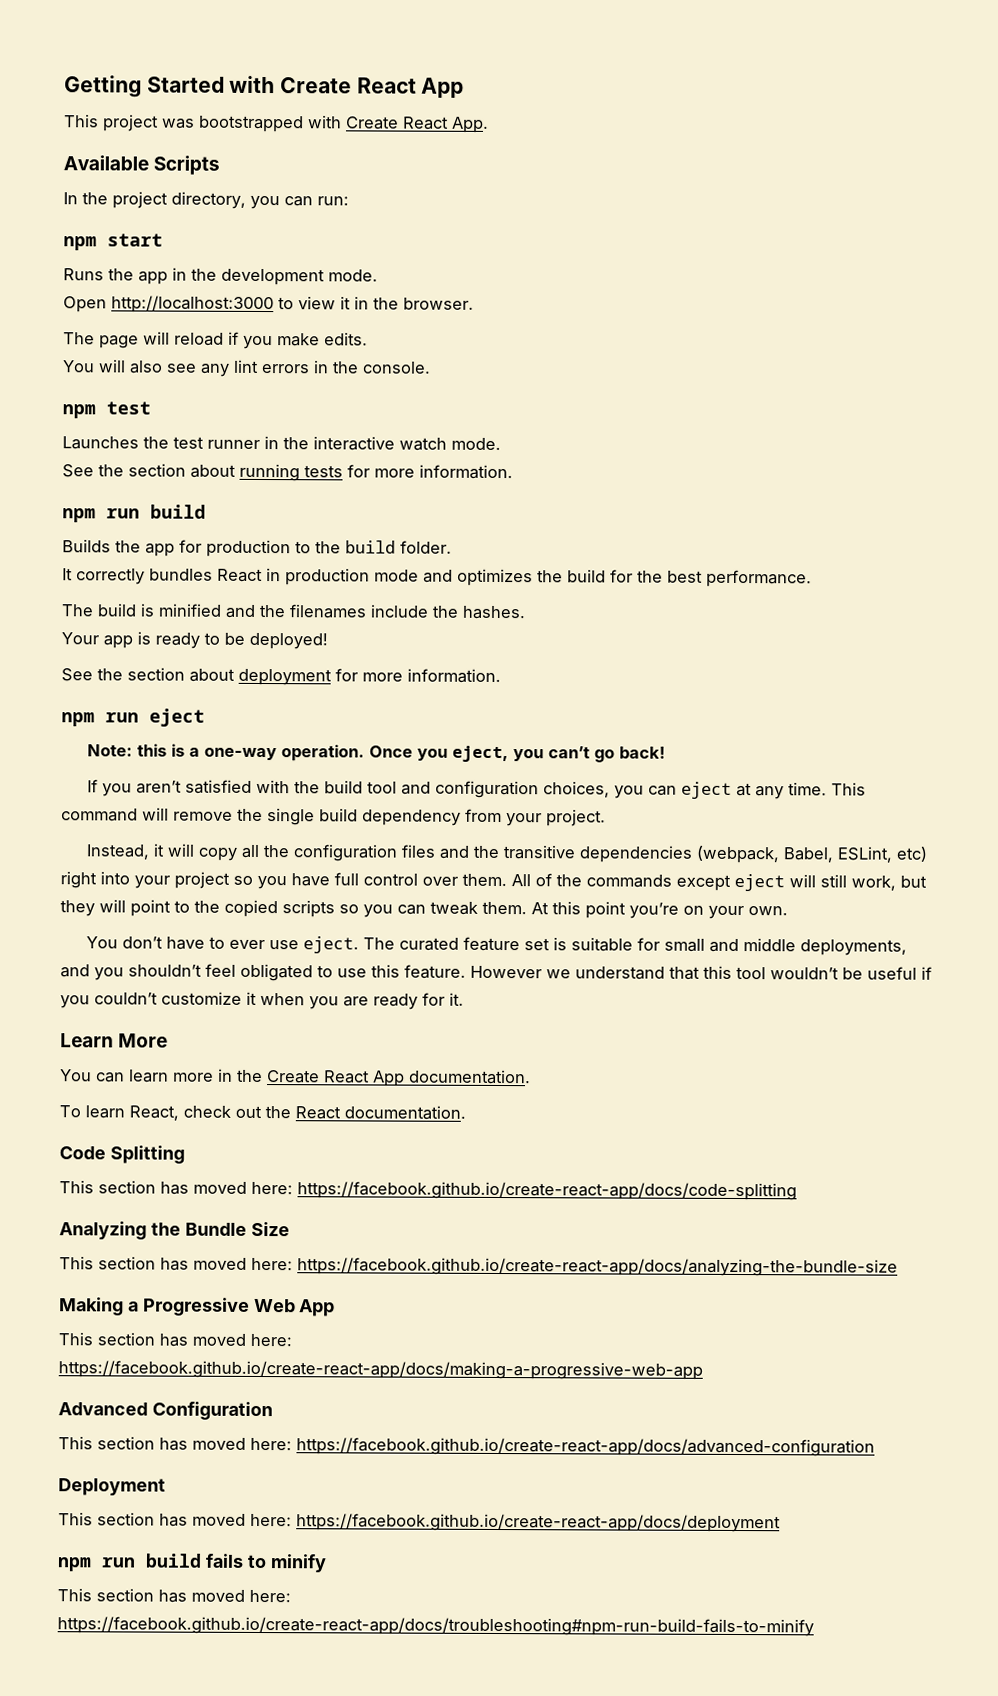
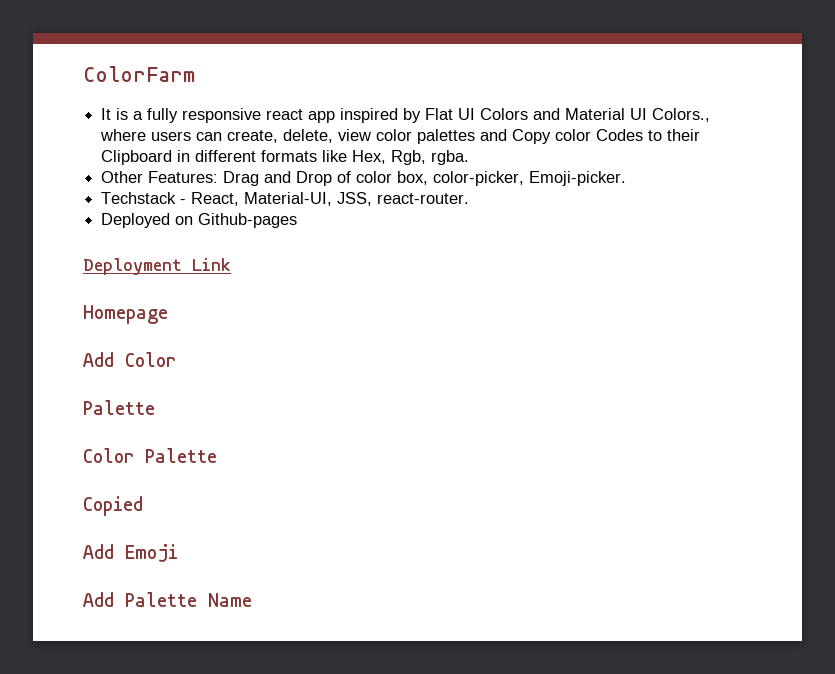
[64,75,465,99] [64,114,489,133] [63,155,221,175] [63,191,349,210] [63,233,163,251] [63,267,378,286] [63,295,474,314] [63,331,368,350] [62,359,431,377] [62,401,151,419] [62,436,501,451] [62,463,513,482] [62,504,206,523] [62,539,452,558] [62,568,812,588] [61,603,526,620] [61,631,328,650] [61,667,501,686] [61,708,205,727] [87,743,667,763] [87,779,867,800] [61,807,606,827] [86,843,929,864] [60,871,927,892] [60,899,788,920] [86,936,908,956] [60,963,932,982] [60,991,464,1010] [60,1033,169,1048] [60,1068,531,1087] [59,1105,466,1121] [59,1145,185,1164] [59,1180,797,1201] [59,1221,290,1240] [59,1256,898,1277] [59,1297,336,1317] [58,1332,292,1347] [58,1360,703,1380] [58,1401,273,1421] [58,1436,875,1457] [58,1478,166,1496] [58,1512,781,1533] [57,1553,327,1573] [57,1588,291,1603] [57,1616,814,1637] Getting Started with Create React App // This project was bootstrapped with Create React App. // Available Scripts // In the project directory, you can run: // npm start // Runs the app in the development mode. // Open http://localhost:3000 to view it in the browser. // The page will reload if you make edits. // You will also see any lint errors in the console. // npm test // Launches the test runner in the interactive watch mode. // See the section about running tests for more information. // npm run build // Builds the app for production to the build folder. // It correctly bundles React in production mode and optimizes the build for the best performance. // The build is minified and the filenames include the hashes. // Your app is ready to be deployed! // See the section about deployment for more information. // npm run eject // Note: this is a one-way operation. Once you eject, you can’t go back! // If you aren’t satisfied with the build tool and configuration choices, you can eject at any time. This command will remove the single build dependency from your project. // Instead, it will copy all the configuration files and the transitive dependencies (webpack, Babel, ESLint, etc) right into your project so you have full control over them. All of the commands except eject will still work, but they will point to the copied scripts so you can tweak them. At this point you’re on your own. // You don’t have to ever use eject. The curated feature set is suitable for small and middle deployments, and you shouldn’t feel obligated to use this feature. However we understand that this tool wouldn’t be useful if you couldn’t customize it when you are ready for it. // Learn More // You can learn more in the Create React App documentation. // To learn React, check out the React documentation. // Code Splitting // This section has moved here: https://facebook.github.io/create-react-app/docs/code-splitting // Analyzing the Bundle Size // This section has moved here: https://facebook.github.io/create-react-app/docs/analyzing-the-bundle-size // Making a Progressive Web App // This section has moved here: https://facebook.github.io/create-react-app/docs/making-a-progressive-web-app // Advanced Configuration // This section has moved here: https://facebook.github.io/create-react-app/docs/advanced-configuration // Deployment // This section has moved here: https://facebook.github.io/create-react-app/docs/deployment // npm run build fails to minify // This section has moved here: https://facebook.github.io/create-react-app/docs/troubleshooting#npm-run-build-fails-to-minify -> [83,66,195,82] [101,108,711,123] [100,129,701,144] [101,150,470,165] [101,171,627,186] [101,192,470,206] [101,213,298,228] [83,258,231,275] [83,305,168,324] [83,352,176,367] [83,400,155,415] [83,448,217,463] [83,496,143,516] [83,544,178,562] [83,592,252,607] ColorFarm // It is a fully responsive react app inspired by Flat UI Colors and Material UI Colors., where users can create, delete, view color palettes and Copy color Codes to their Clipboard in different formats like Hex, Rgb, rgba. // Other Features: Drag and Drop of color box, color-picker, Emoji-picker. // Techstack - React, Material-UI, JSS, react-router. // Deployed on Github-pages // Deployment Link // Homepage // Add Color // Palette // Color Palette // Copied // Add Emoji // Add Palette Name

